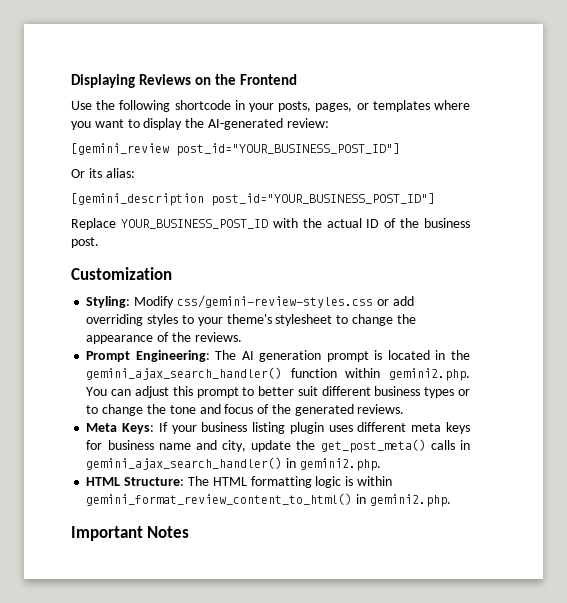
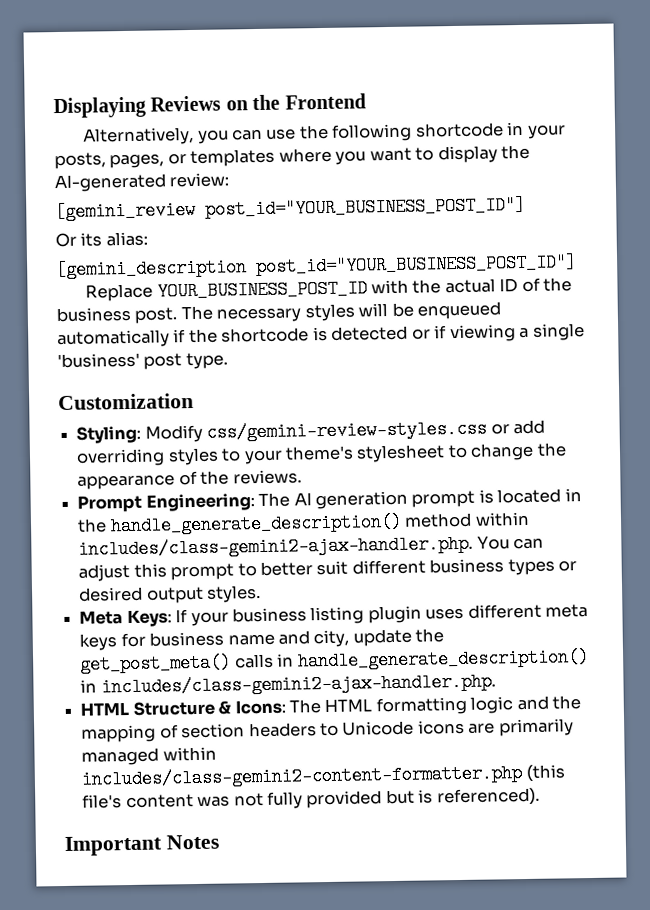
[71,101,92,110] Use -> [83,126,297,146] Alternatively, you can use
(99, 242) none -> [180,301,502,323] [57,323,585,349] [57,352,228,370] The necessary styles will be enqueued automatically if the shortcode is detected or if viewing a single 'business' post type.
[86,367,470,381] gemini_ajax_search_handler() function within gemini2.php. -> [109,511,530,536] [78,534,474,559] handle_generate_description() method within includes/class-gemini2-ajax-handler.php.
[86,404,405,416] to change the tone and focus of the generated reviews. -> [78,584,262,604] desired output styles.
[86,457,381,471] [86,476,392,488] [86,493,451,507] gemini_ajax_search_handler() in gemini2.php. // HTML Structure: The HTML formatting logic is within gemini_format_review_content_to_html() in gemini2.php. -> [296,648,589,671] [80,672,496,697] [80,695,582,716] [81,718,574,743] [81,746,217,766] [81,764,565,789] [82,787,540,809] handle_generate_description() in includes/class-gemini2-ajax-handler.php. // HTML Structure & Icons: The HTML formatting logic and the mapping of section headers to Unicode icons are primarily managed within includes/class-gemini2-content-formatter.php (this file's content was not fully provided but is referenced).

